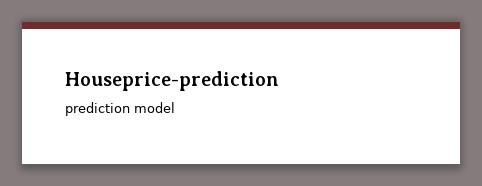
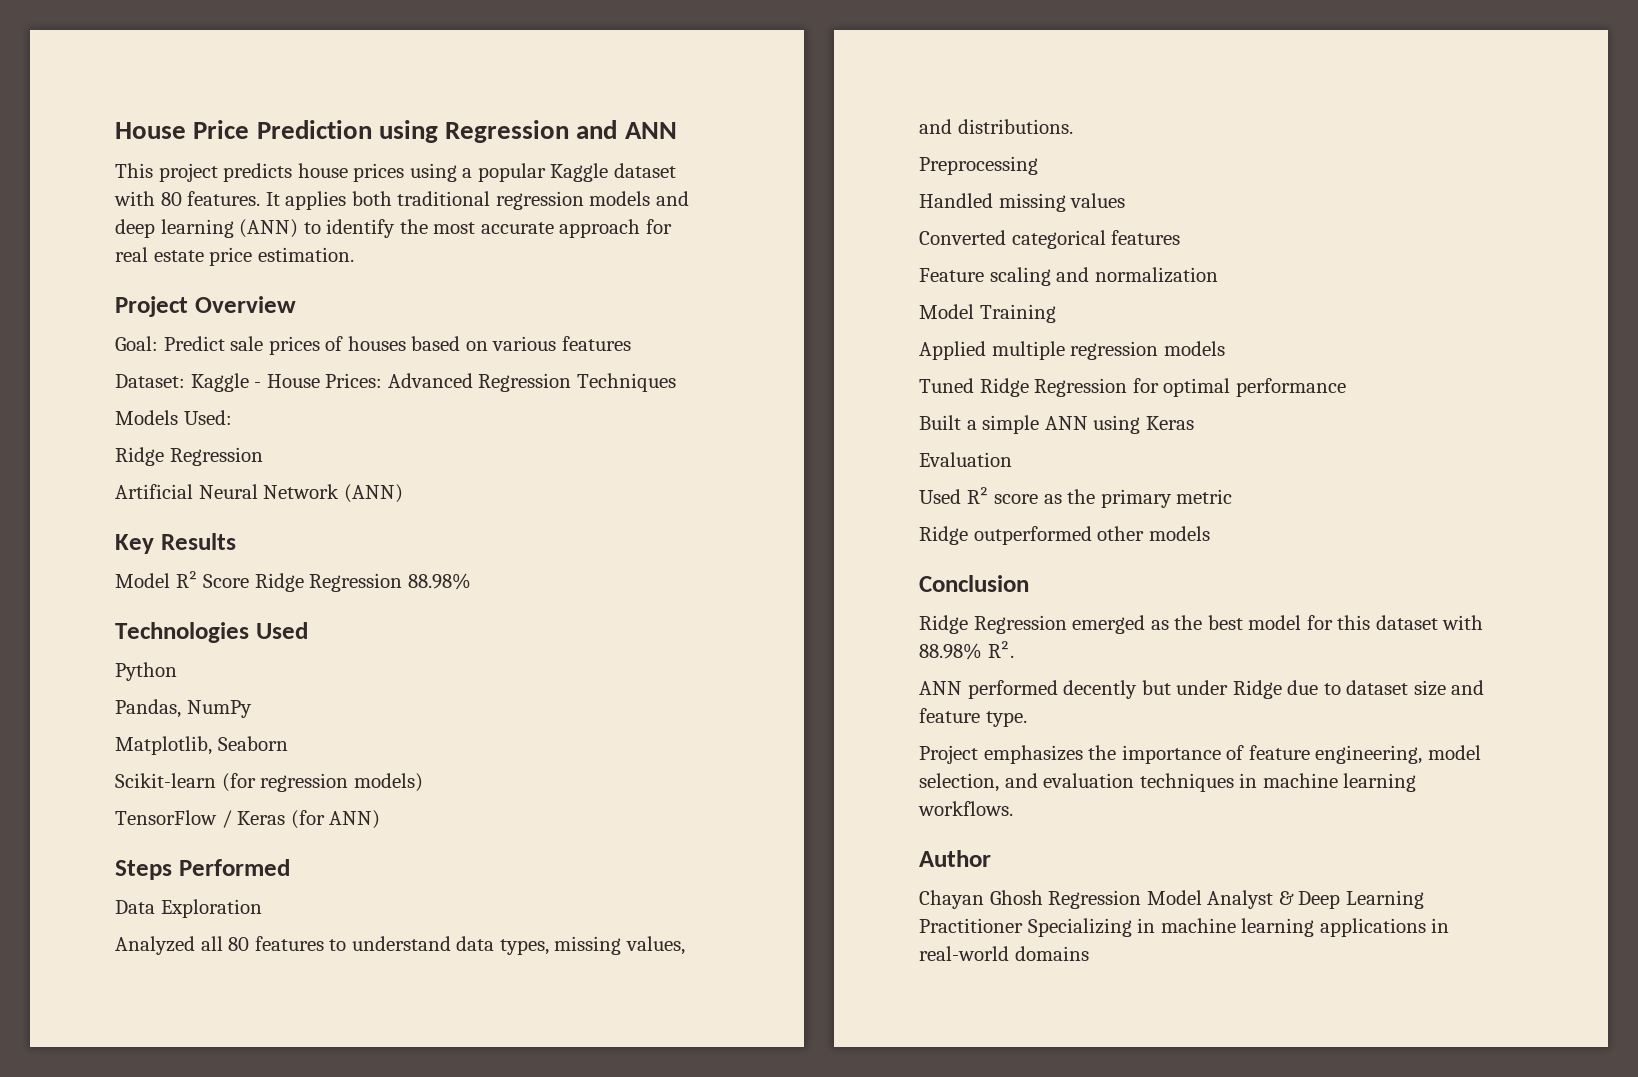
[65,71,279,91] [65,102,175,116] Houseprice-prediction // prediction model -> [115,120,677,143] [115,163,676,182] [114,191,689,210] [115,219,672,238] [115,247,354,266] [115,296,296,317] [115,336,631,355] [115,373,676,392] [115,410,232,425] [115,447,263,466] [115,484,403,503] [115,533,236,554] [115,571,471,592] [115,622,308,643] [115,662,177,681] [115,699,252,718] [115,736,288,755] [115,773,423,792] [115,810,381,829] [115,859,290,880] [115,899,262,918] [115,936,685,955] [919,119,1073,134] [919,156,1038,175] [919,193,1126,212] [919,230,1181,249] [919,267,1218,286] [919,304,1056,323] [919,341,1225,360] [919,378,1346,397] [919,415,1194,434] [919,452,1012,467] [919,487,1233,508] [919,526,1210,545] [919,575,1029,592] [919,615,1484,634] [919,641,1014,660] [919,680,1485,699] [919,708,1027,727] [919,745,1481,764] [919,773,1417,792] [918,801,1013,816] [919,850,991,867] [919,890,1424,909] [919,918,1450,937] [919,946,1089,961] House Price Prediction using Regression and ANN // This project predicts house prices using a popular Kaggle dataset with 80 features. It applies both traditional regression models and deep learning (ANN) to identify the most accurate approach for real estate price estimation. // Project Overview // Goal: Predict sale prices of houses based on various features // Dataset: Kaggle - House Prices: Advanced Regression Techniques // Models Used: // Ridge Regression // Artificial Neural Network (ANN) // Key Results // Model R² Score Ridge Regression 88.98% // Technologies Used // Python // Pandas, NumPy // Matplotlib, Seaborn // Scikit-learn (for regression models) // TensorFlow / Keras (for ANN) // Steps Performed // Data Exploration // Analyzed all 80 features to understand data types, missing values, and distributions. // Preprocessing // Handled missing values // Converted categorical features // Feature scaling and normalization // Model Training // Applied multiple regression models // Tuned Ridge Regression for optimal performance // Built a simple ANN using Keras // Evaluation // Used R² score as the primary metric // Ridge outperformed other models // Conclusion // Ridge Regression emerged as the best model for this dataset with 88.98% R². // ANN performed decently but under Ridge due to dataset size and feature type. // Project emphasizes the importance of feature engineering, model selection, and evaluation techniques in machine learning workflows. // Author // Chayan Ghosh Regression Model Analyst & Deep Learning Practitioner Specializing in machine learning applications in real-world domains

